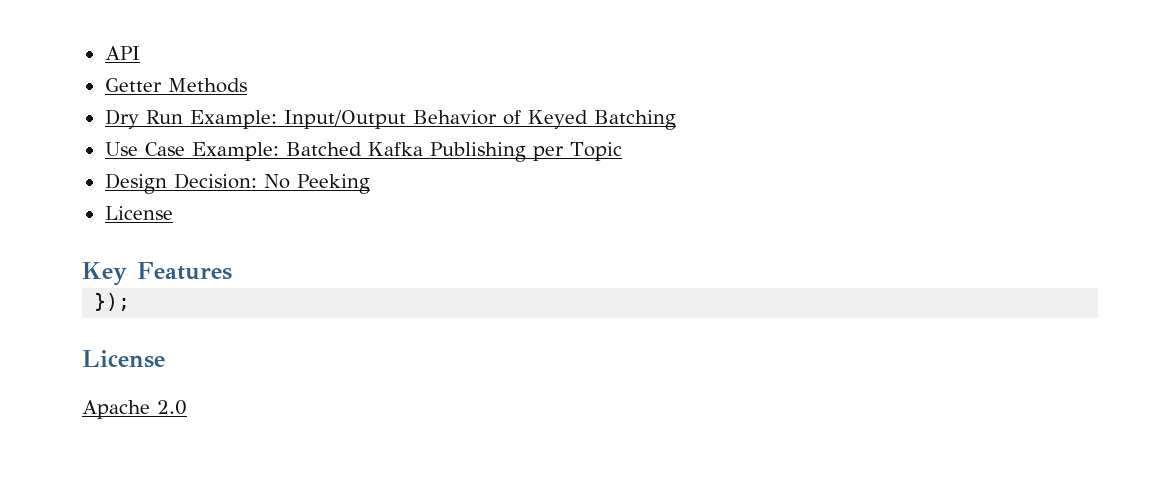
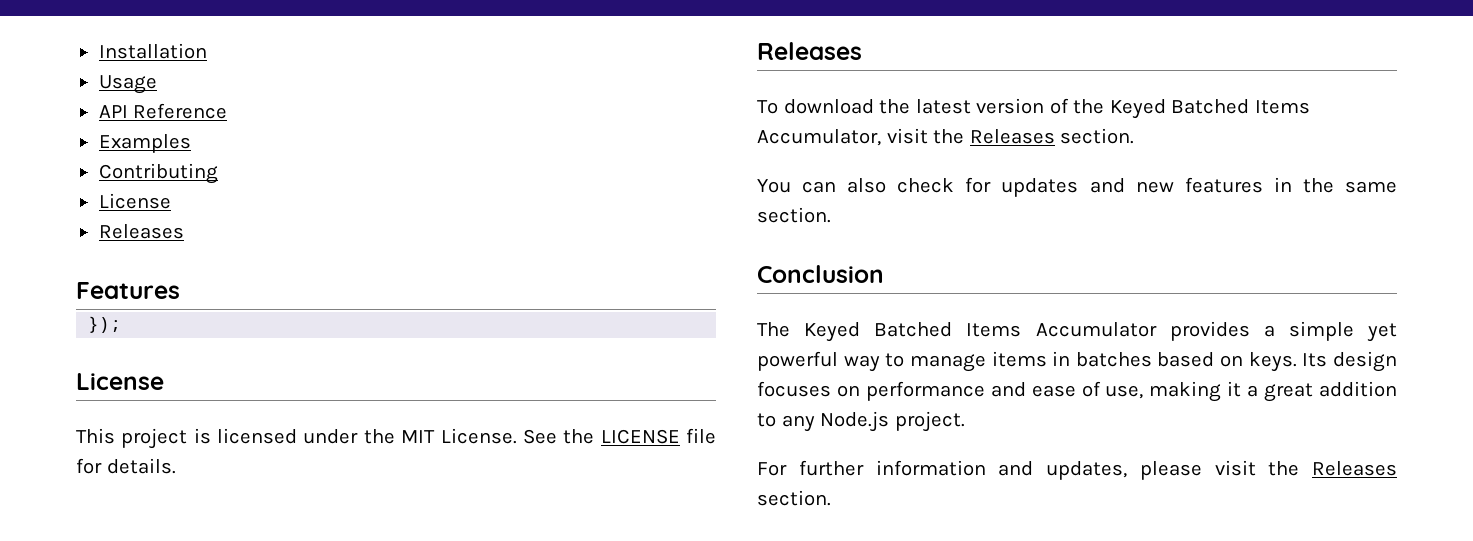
(104, 53) none -> [98,43,207,59] [98,75,157,94] Installation // Usage //
[104,78,247,93] [104,109,676,130] [104,142,622,162] [104,173,370,194] [104,206,173,220] [82,262,127,286] // Getter Methods // Dry Run Example: Input/Output Behavior of Keyed Batching // Use Case Example: Batched Kafka Publishing per Topic // Design Decision: No Peeking // License // Key -> [133,103,228,119] [98,134,191,153] [98,163,218,184] [98,193,171,209] [98,224,184,239] Reference // Examples // Contributing // License // Releases //
[82,400,187,419] Apache 2.0 -> [76,428,717,449] [76,458,176,474] [757,42,862,60] [757,98,1310,119] [757,128,1135,146] [757,177,1397,197] [757,207,831,223] [757,265,884,283] [757,321,1397,342] [757,351,1397,372] [757,381,1397,402] [757,411,965,432] [757,460,1397,480] [757,490,831,506] This project is licensed under the MIT License. See the LICENSE file for details. // Releases // To download the latest version of the Keyed Batched Items Accumulator, visit the Releases section. // You can also check for updates and new features in the same section. // Conclusion // The Keyed Batched Items Accumulator provides a simple yet powerful way to manage items in batches based on keys. Its design focuses on performance and ease of use, making it a great addition to any Node.js project. // For further information and updates, please visit the Releases section.

